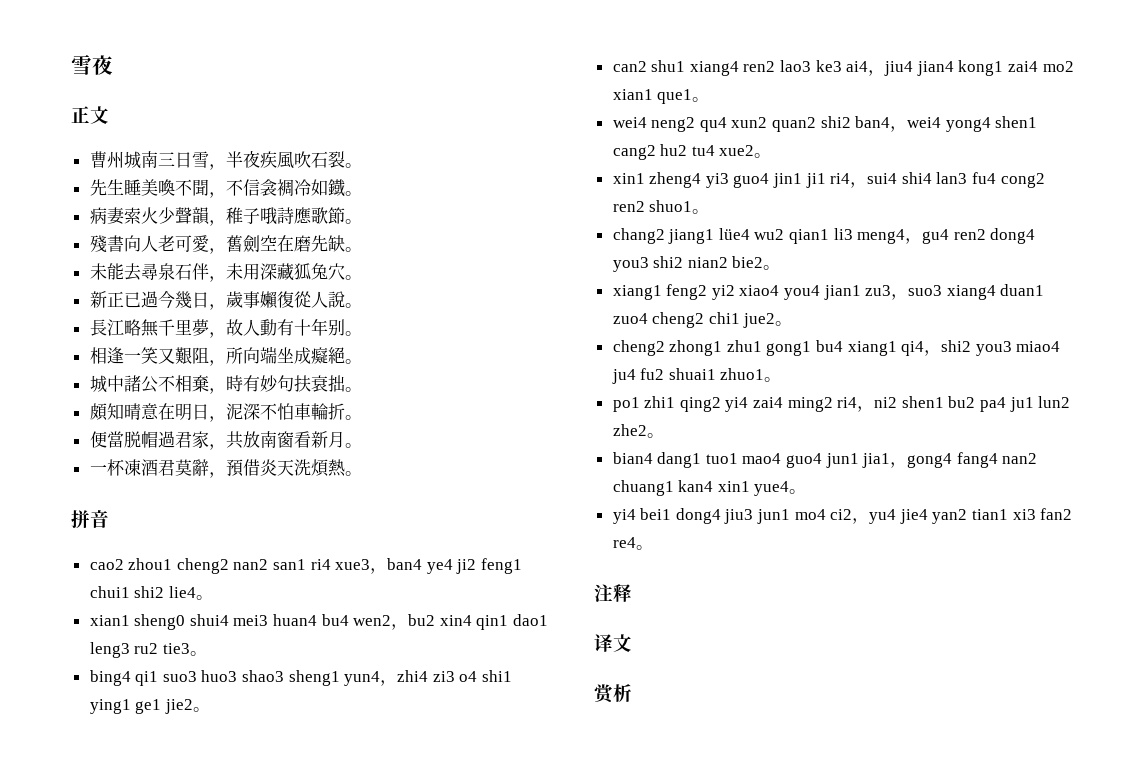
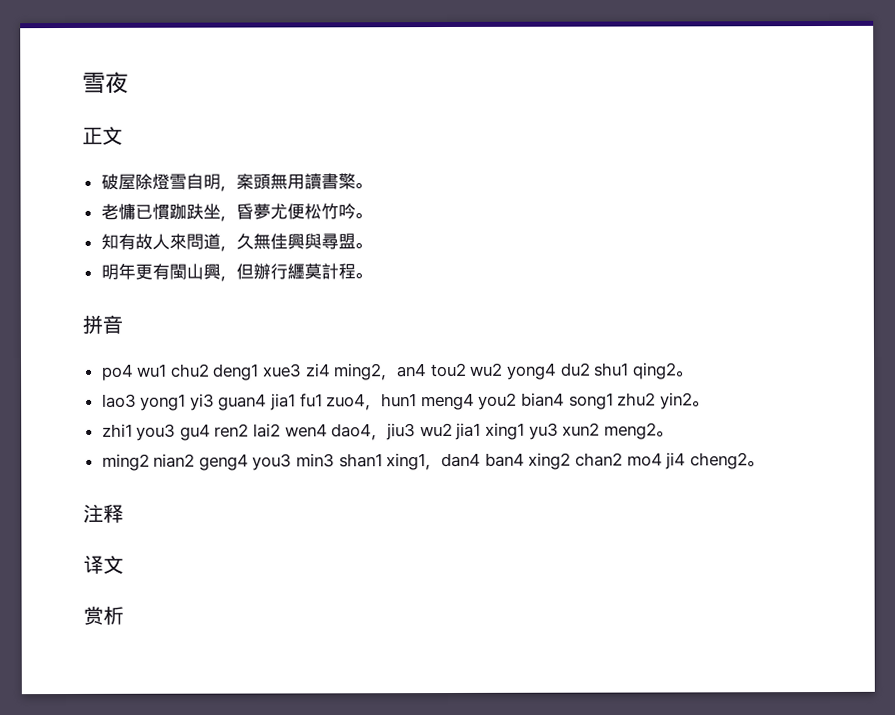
[89,151,362,170] [89,179,362,198] [89,207,362,226] [89,235,362,254] [89,263,362,282] [89,290,362,310] [89,318,362,338] [89,346,362,366] [89,375,362,394] [89,403,362,422] [89,431,362,450] [89,459,362,478] [71,510,109,529] [89,558,523,574] [89,586,213,600] [89,614,549,630] [89,642,207,658] [89,670,513,686] [89,699,210,714] [612,60,1074,76] [612,89,710,104] [612,116,1038,132] [612,144,772,160] [612,172,1045,188] [612,200,710,214] [612,228,1036,244] [612,256,781,272] [612,284,1045,300] [612,312,793,328] [612,340,1061,356] [611,368,782,384] [612,396,1071,412] [612,424,664,438] [612,452,1038,468] [612,480,807,496] [612,508,1073,524] [612,537,636,548] 曹州城南三日雪，半夜疾風吹石裂。 // 先生睡美喚不聞，不信衾裯冷如鐡。 // 病妻索火少聲韻，稚子哦詩應歌節。 // 殘書向人老可愛，舊劍空在磨先缺。 // 未能去尋泉石伴，未用深藏狐兔穴。 // 新正已過今幾日，歲事嬾復從人說。 // 長江略無千里夢，故人動有十年别。 // 相逢一笑又艱阻，所向端坐成癡絕。 // 城中諸公不相棄，時有妙句扶衰拙。 // 頗知晴意在明日，泥深不怕車輪折。 // 便當脱帽過君家，共放南窗看新月。 // 一杯凍酒君莫辭，預借炎天洗煩熱。 // 拼音 // cao2 zhou1 cheng2 nan2 san1 ri4 xue3，ban4 ye4 ji2 feng1 chui1 shi2 lie4。 // xian1 sheng0 shui4 mei3 huan4 bu4 wen2，bu2 xin4 qin1 dao1 leng3 ru2 tie3。 // bing4 qi1 suo3 huo3 shao3 sheng1 yun4，zhi4 zi3 o4 shi1 ying1 ge1 jie2。 // can2 shu1 xiang4 ren2 lao3 ke3 ai4，jiu4 jian4 kong1 zai4 mo2 xian1 que1。 // wei4 neng2 qu4 xun2 quan2 shi2 ban4，wei4 yong4 shen1 cang2 hu2 tu4 xue2。 // xin1 zheng4 yi3 guo4 jin1 ji1 ri4，sui4 shi4 lan3 fu4 cong2 ren2 shuo1。 // chang2 jiang1 lüe4 wu2 qian1 li3 meng4，gu4 ren2 dong4 you3 shi2 nian2 bie2。 // xiang1 feng2 yi2 xiao4 you4 jian1 zu3，suo3 xiang4 duan1 zuo4 cheng2 chi1 jue2。 // cheng2 zhong1 zhu1 gong1 bu4 xiang1 qi4，shi2 you3 miao4 ju4 fu2 shuai1 zhuo1。 // po1 zhi1 qing2 yi4 zai4 ming2 ri4，ni2 shen1 bu2 pa4 ju1 lun2 zhe2。 // bian4 dang1 tuo1 mao4 guo4 jun1 jia1，gong4 fang4 nan2 chuang1 kan4 xin1 yue4。 // yi4 bei1 dong4 jiu3 jun1 mo4 ci2，yu4 jie4 yan2 tian1 xi3 fan2 re4 -> [100,173,372,192] [100,202,372,222] [100,233,372,252] [100,262,372,282] [82,314,123,334] [101,362,693,381] [101,392,709,411] [101,422,673,441] [101,452,748,471] 破屋除燈雪自明，案頭無用讀書檠。 // 老慵已慣跏趺坐，昏夢尤便松竹吟。 // 知有故人來問道，久無佳興與尋盟。 // 明年更有閩山興，但辦行纒莫計程。 // 拼音 // po4 wu1 chu2 deng1 xue3 zi4 ming2，an4 tou2 wu2 yong4 du2 shu1 qing2。 // lao3 yong1 yi3 guan4 jia1 fu1 zuo4，hun1 meng4 you2 bian4 song1 zhu2 yin2。 // zhi1 you3 gu4 ren2 lai2 wen4 dao4，jiu3 wu2 jia1 xing1 yu3 xun2 meng2。 // ming2 nian2 geng4 you3 min3 shan1 xing1，dan4 ban4 xing2 chan2 mo4 ji4 cheng2

